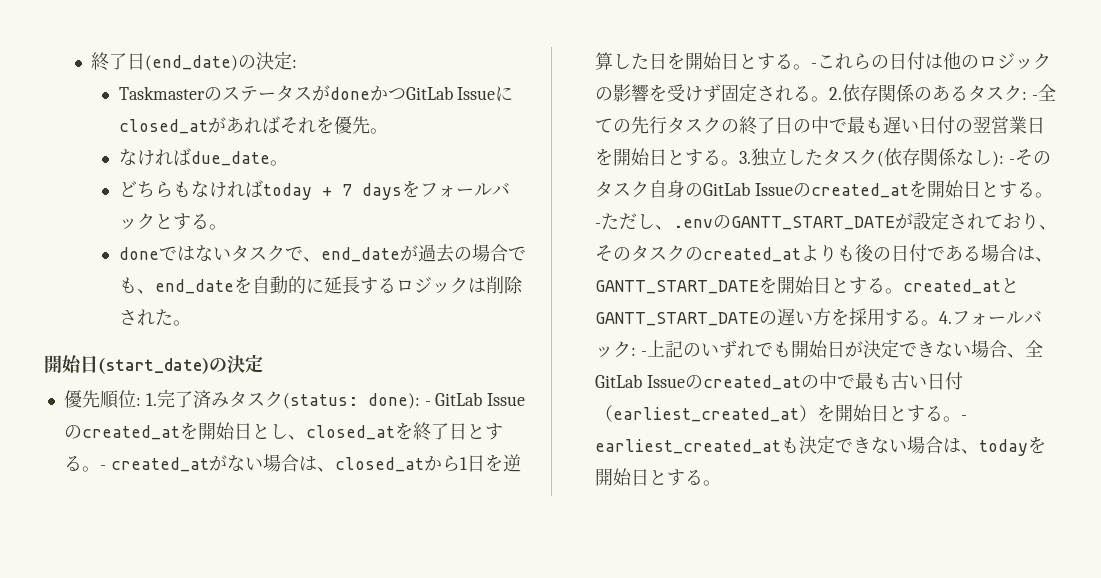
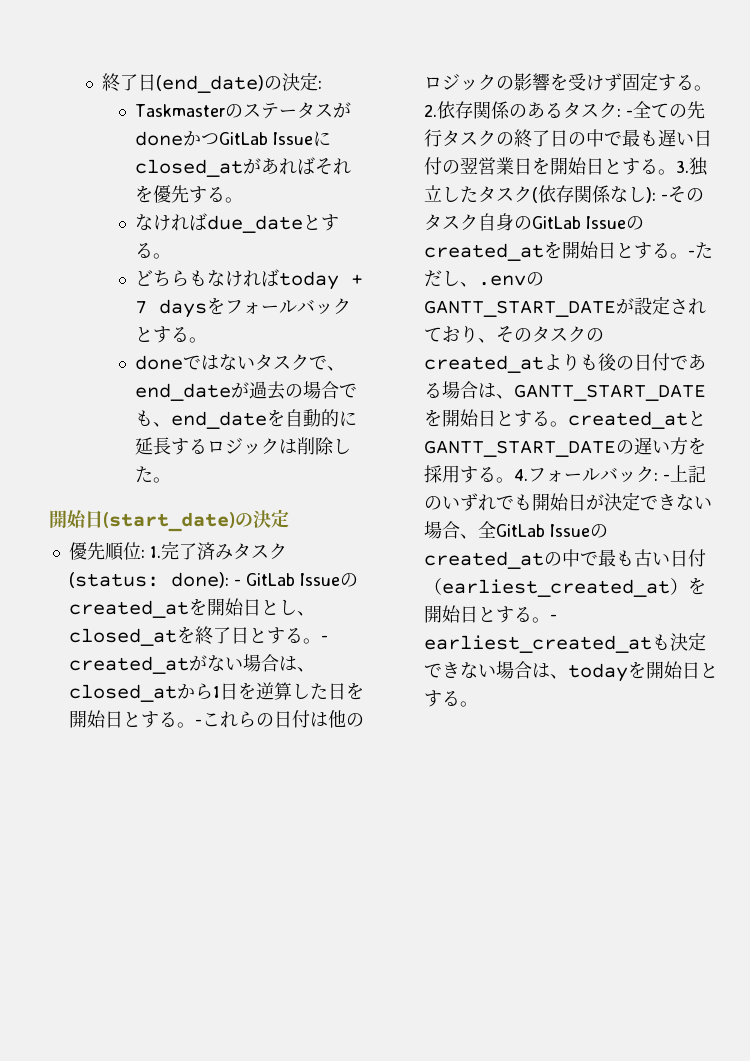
(370, 125) none -> [188,186,225,203] する
(270, 158) none -> [302,214,339,231] [134,243,153,258] とする
[118,309,155,326] され -> [332,438,351,454] し
[756,85,793,102] され -> [657,74,676,91] す

